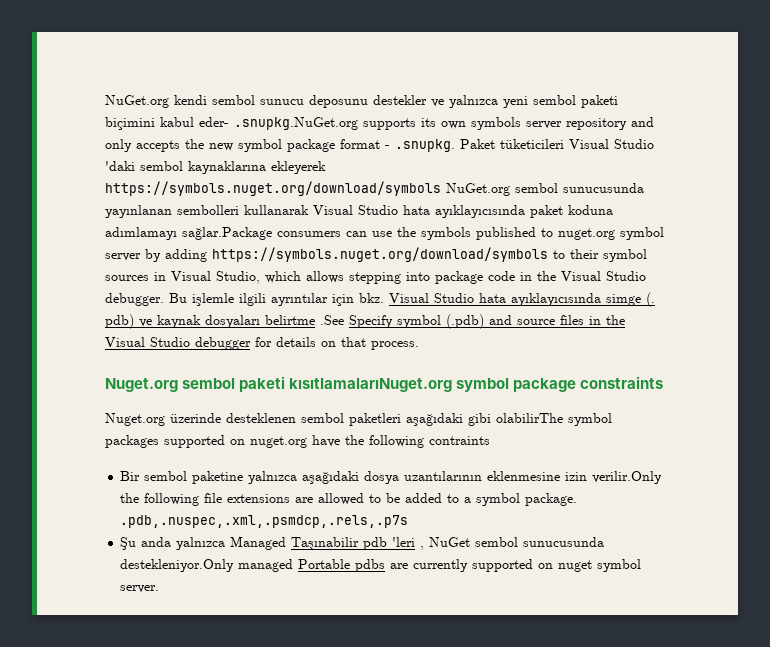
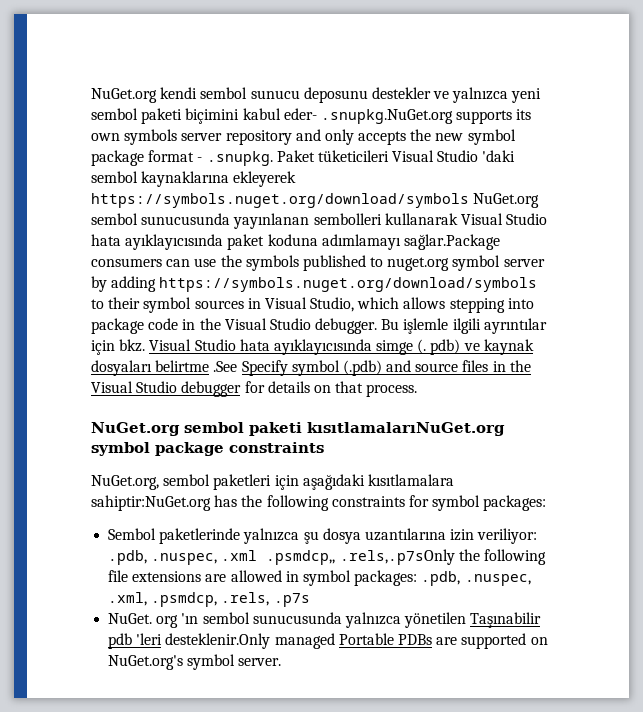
[105,376,453,392] Nuget.org sembol paketi kısıtlamalarıNuget.org -> [91,422,505,436] NuGet.org sembol paketi kısıtlamalarıNuGet.org
[105,413,612,426] [105,435,490,448] [120,471,663,484] Nuget.org üzerinde desteklenen sembol paketleri aşağıdaki gibi olabilirThe symbol packages supported on nuget.org have the following contraints // Bir sembol paketine yalnızca aşağıdaki dosya uzantılarının eklenmesine izin verilir.Only -> [91,474,454,490] [91,495,547,511] [108,528,538,544] [108,549,455,565] NuGet.org, sembol paketleri için aşağıdaki kısıtlamalara sahiptir:NuGet.org has the following constraints for symbol packages: // Sembol paketlerinde yalnızca şu dosya uzantılarına izin veriliyor: .pdb, .nuspec, .xml .psmdcp,, .rels,.p7sOnly
[369,493,578,506] [120,515,409,528] [120,536,605,550] [120,559,593,572] to be added to a symbol package. .pdb,.nuspec,.xml,.psmdcp,.rels,.p7s // Şu anda yalnızca Managed Taşınabilir pdb 'leri , NuGet sembol sunucusunda destekleniyor.Only managed Portable pdbs are currently supported on nuget -> [285,570,531,586] [108,592,310,607] [108,612,542,628] [108,633,548,649] [108,655,184,670] in symbol packages: .pdb, .nuspec, .xml, .psmdcp, .rels, .p7s // NuGet. org 'ın sembol sunucusunda yalnızca yönetilen Taşınabilir pdb 'leri desteklenir.Only managed Portable PDBs are supported on NuGet.org's

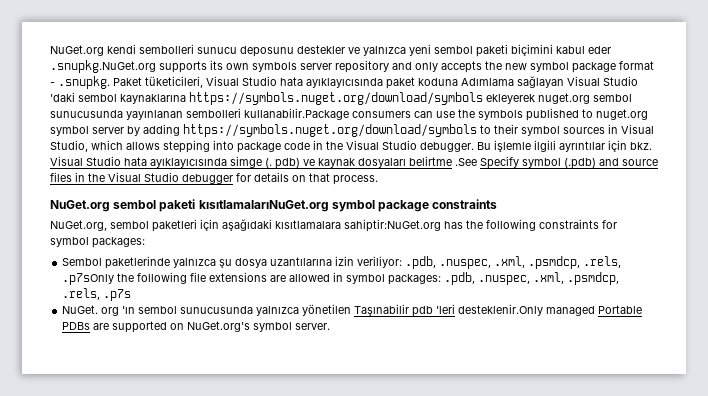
[200,87,248,99] sembol -> [139,44,194,54] sembolleri
[283,108,317,120] eder- -> [588,46,611,54] eder
[317,150,516,162] [91,171,297,187] [91,193,540,208] [91,213,458,229] tüketicileri Visual Studio 'daki sembol kaynaklarına ekleyerek https://symbols.nuget.org/download/symbols NuGet.org sembol sunucusunda yayınlanan sembolleri kullanarak -> [145,76,203,88] tüketicileri,
[321,234,500,250] adımlamayı sağlar.Package -> [461,76,638,88] [50,92,632,105] [50,108,349,120] Adımlama sağlayan Visual Studio 'daki sembol kaynaklarına https://symbols.nuget.org/download/symbols ekleyerek nuget.org sembol sunucusunda yayınlanan sembolleri kullanabilir.Package
[221,549,455,565] .xml .psmdcp,, .rels,.p7sOnly -> [494,256,622,269] [62,273,115,285] .xml, .psmdcp, .rels, .p7sOnly

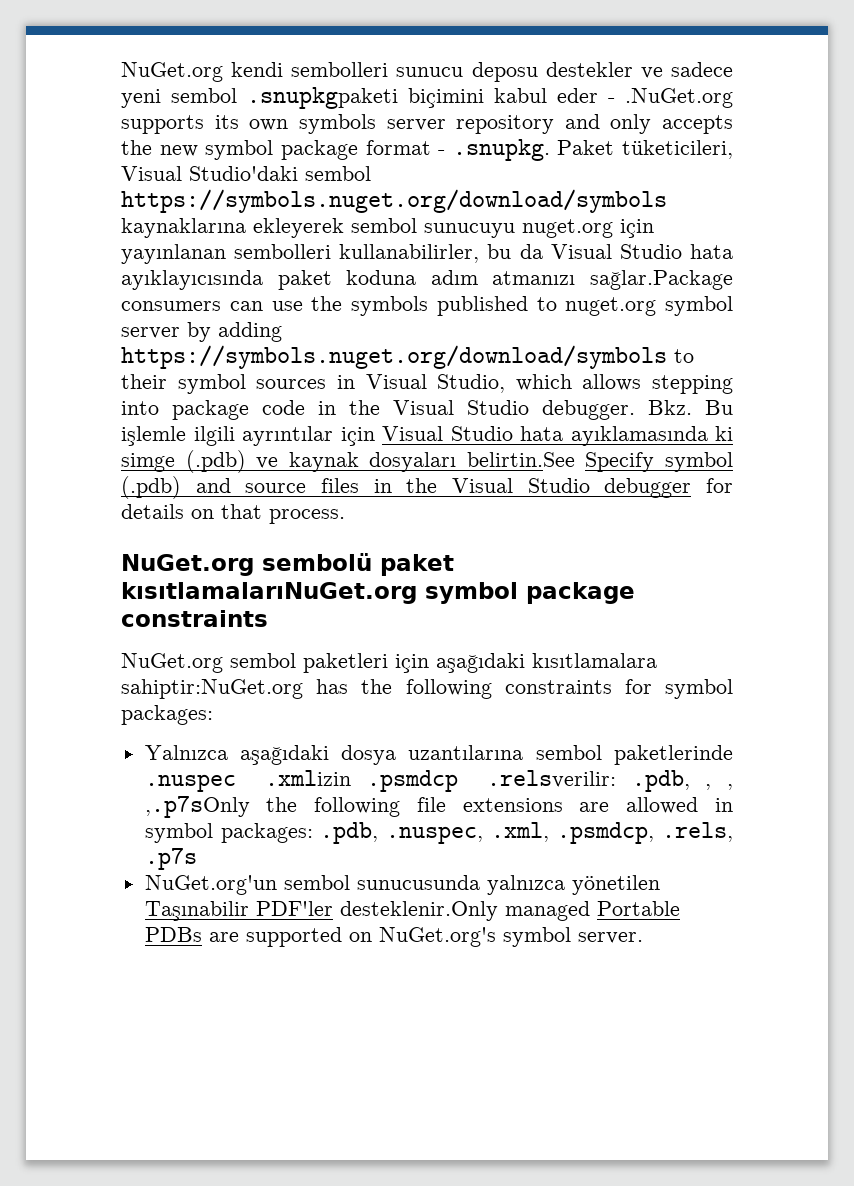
[240,46,294,57] deposunu -> [471,62,538,82] deposu
[363,46,406,56] yalnızca -> [671,62,733,77] sadece
[476,44,508,57] paketi -> [247,87,398,109] .snupkgpaketi
[50,60,156,73] .snupkg.NuGet.org -> [608,88,733,108] - .NuGet.org
(239, 81) none -> [189,166,371,181] [121,189,667,213] [121,218,654,238] [121,244,612,264] Studio'daki sembol https://symbols.nuget.org/download/symbols kaynaklarına ekleyerek sembol sunucuyu nuget.org için yayınlanan sembolleri kullanabilirler, bu da Visual
[461,76,638,88] [50,92,632,105] [50,108,349,120] Adımlama sağlayan Visual Studio 'daki sembol kaynaklarına https://symbols.nuget.org/download/symbols ekleyerek nuget.org sembol sunucusunda yayınlanan sembolleri kullanabilir.Package -> [430,270,733,290] adım atmanızı sağlar.Package
(474, 147) none -> [648,400,692,415] Bkz.
[630,142,652,150] [50,156,300,169] bkz. Visual Studio hata ayıklayıcısında simge (. pdb) -> [382,426,733,446] [121,450,246,473] Visual Studio hata ayıklamasında ki simge (.pdb)
[409,156,477,166] belirtme .See -> [466,452,575,467] belirtin.See
[113,199,196,212] sembol paketi -> [262,553,454,576] sembolü paket
[50,220,107,231] NuGet.org, -> [121,653,223,673] NuGet.org
[62,256,622,269] [62,273,115,285] Sembol paketlerinde yalnızca şu dosya uzantılarına izin veriliyor: .pdb, .nuspec, .xml, .psmdcp, .rels, .p7sOnly -> [144,745,733,765] [144,770,734,792] [144,796,250,818] Yalnızca aşağıdaki dosya uzantılarına sembol paketlerinde .nuspec .xmlizin .psmdcp .relsverilir: .pdb, , , ,.p7sOnly
[62,305,136,316] NuGet. org 'ın -> [144,875,277,895] NuGet.org'un
[412,304,456,317] pdb 'leri -> [255,901,333,916] PDF'ler

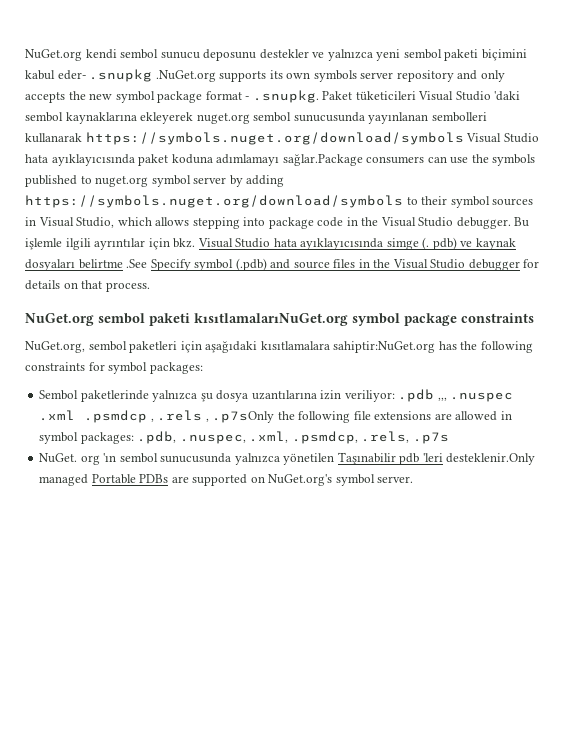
[291,62,538,82] sembolleri sunucu deposu -> [120,49,257,61] sembol sunucu deposunu
[671,62,733,77] sadece -> [327,49,373,61] yalnızca
[247,87,398,109] .snupkgpaketi -> [444,49,479,61] paketi
[557,88,615,103] eder - -> [57,69,153,82] eder- .snupkg
[622,140,733,159] [121,166,371,181] [121,189,667,213] [121,218,654,238] [121,244,543,264] tüketicileri, Visual Studio'daki sembol https://symbols.nuget.org/download/symbols kaynaklarına ekleyerek sembol sunucuyu nuget.org için yayınlanan sembolleri kullanabilirler, bu da -> [355,91,521,101] [25,112,487,124] [25,132,464,145] tüketicileri Visual Studio 'daki sembol kaynaklarına ekleyerek nuget.org sembol sunucusunda yayınlanan sembolleri kullanarak https://symbols.nuget.org/download/symbols
[430,270,576,285] adım atmanızı -> [216,154,280,166] adımlamayı
[648,400,692,415] Bkz. -> (511, 223) none
[382,426,733,446] [121,450,246,473] Visual Studio hata ayıklamasında ki simge (.pdb) -> [173,237,457,250] bkz. Visual Studio hata ayıklayıcısında simge (. pdb)
[466,452,575,467] belirtin.See -> [78,259,148,269] belirtme .See
[262,553,454,576] sembolü paket -> [98,313,190,326] sembol paketi
[121,653,223,673] NuGet.org -> [25,341,85,353] NuGet.org,
[144,745,733,765] [144,770,734,792] [144,796,250,818] Yalnızca aşağıdaki dosya uzantılarına sembol paketlerinde .nuspec .xmlizin .psmdcp .relsverilir: .pdb, , , ,.p7sOnly -> [39,389,514,402] [39,410,275,423] Sembol paketlerinde yalnızca şu dosya uzantılarına izin veriliyor: .pdb ,,, .nuspec .xml .psmdcp , .rels , .p7sOnly
[144,875,277,895] NuGet.org'un -> [39,453,117,465] NuGet. org 'ın
[255,901,333,916] PDF'ler -> [399,453,443,465] pdb 'leri

